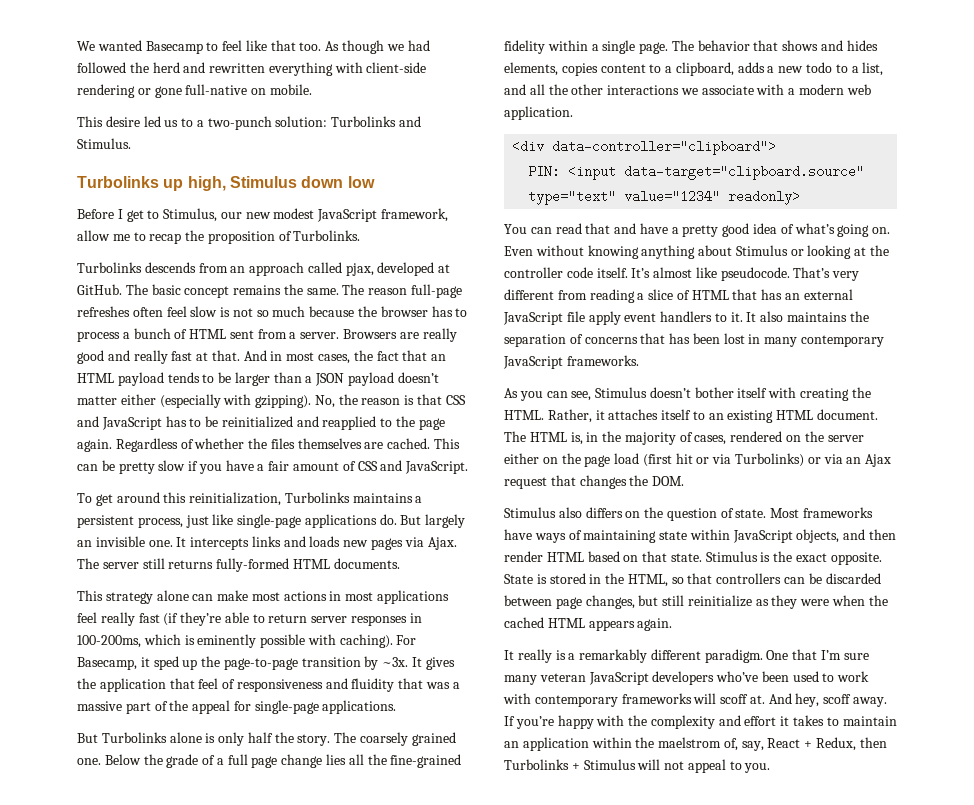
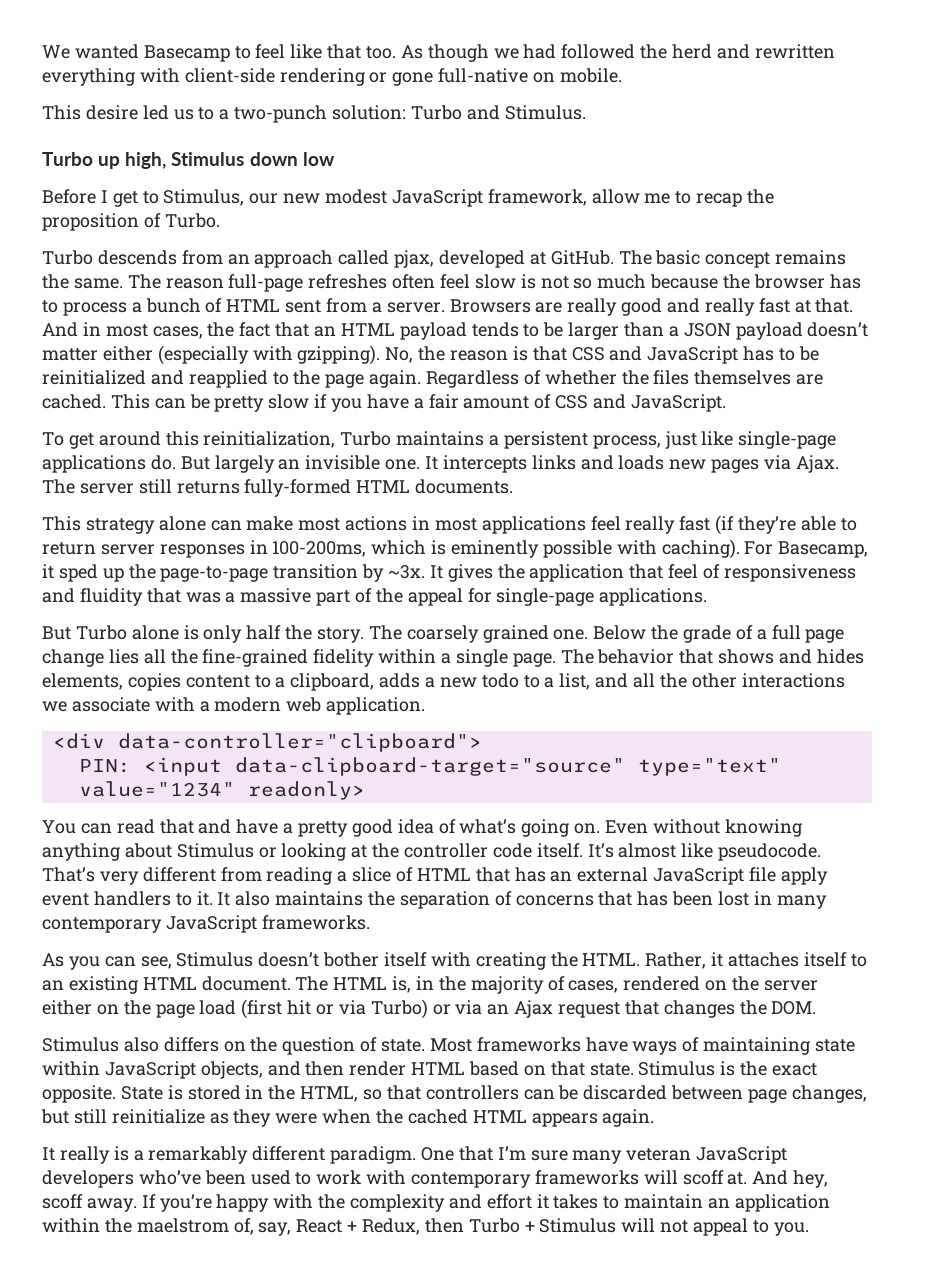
[331,116,397,127] Turbolinks -> [410,105,462,120] Turbo
[77,176,159,188] Turbolinks -> [42,152,93,166] Turbo
[293,230,361,241] [77,262,142,273] Turbolinks. // Turbolinks -> [164,213,220,228] [42,250,93,265] Turbo. // Turbo
[284,492,350,503] Turbolinks -> [340,431,392,446] Turbo
[101,732,167,743] Turbolinks -> [75,625,127,640] Turbo
[624,165,865,180] data-target="clipboard.source" -> [234,757,625,776] data-clipboard-target="source"
[735,453,805,467] Turbolinks) -> [370,999,428,1019] Turbo)
[504,759,569,770] Turbolinks -> [468,1218,520,1233] Turbo

